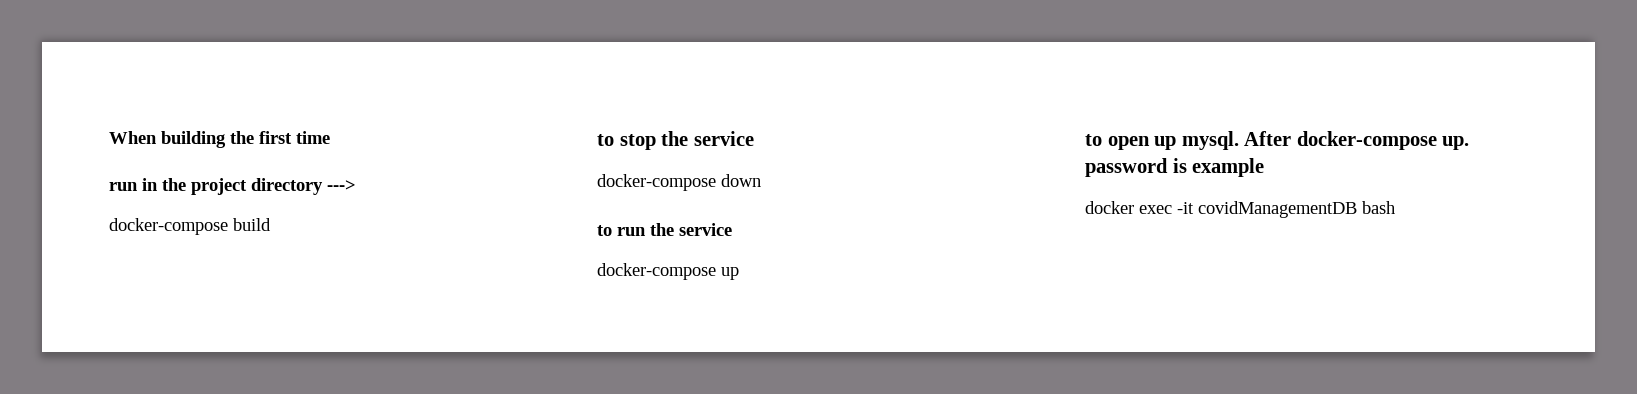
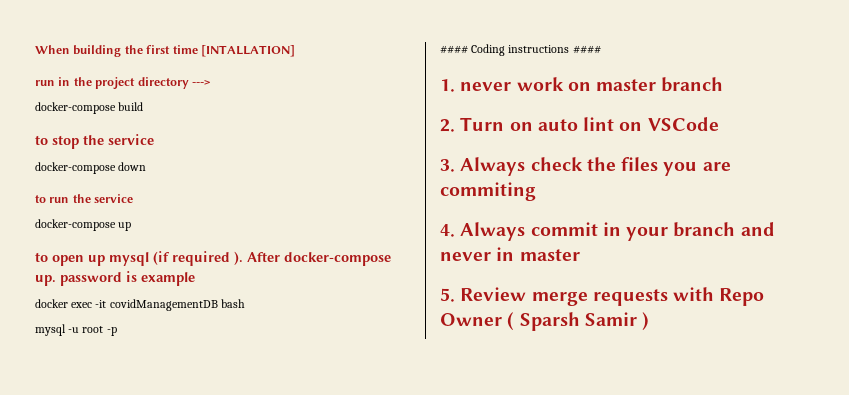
(330, 137) none -> [200,45,295,57] [INTALLATION]
[1181,131,1239,150] mysql. -> [109,251,243,266] mysql (if required ).
(1395, 207) none -> [35,324,117,336] [440,44,601,56] [440,77,724,92] [440,117,719,132] [440,157,731,176] [440,182,536,201] [440,222,775,241] [440,247,580,261] [440,287,765,306] [440,312,650,331] // mysql -u root -p // #### Coding instructions #### // 1. never work on master branch // 2. Turn on auto lint on VSCode // 3. Always check the files you are commiting // 4. Always commit in your branch and never in master // 5. Review merge requests with Repo Owner ( Sparsh Samir )

